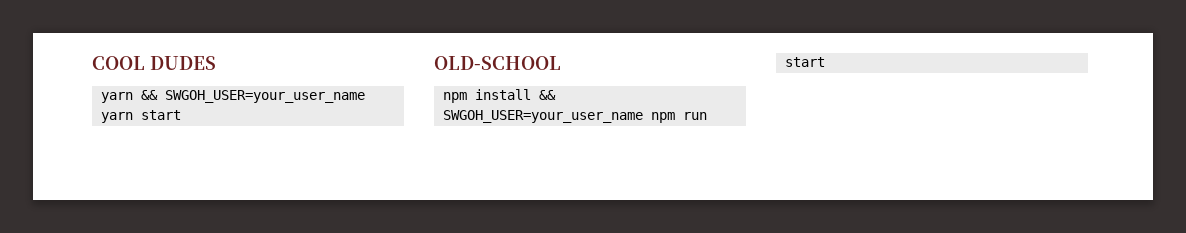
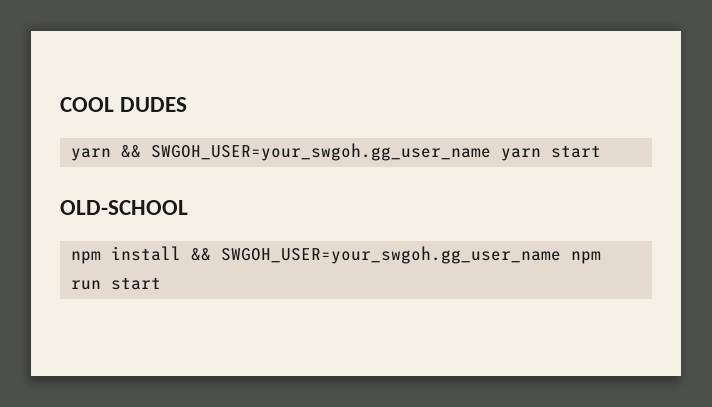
[165,90,365,103] SWGOH_USER=your_user_name -> [151,143,492,161] SWGOH_USER=your_swgoh.gg_user_name
[443,110,643,123] SWGOH_USER=your_user_name -> [221,246,562,264] SWGOH_USER=your_swgoh.gg_user_name

